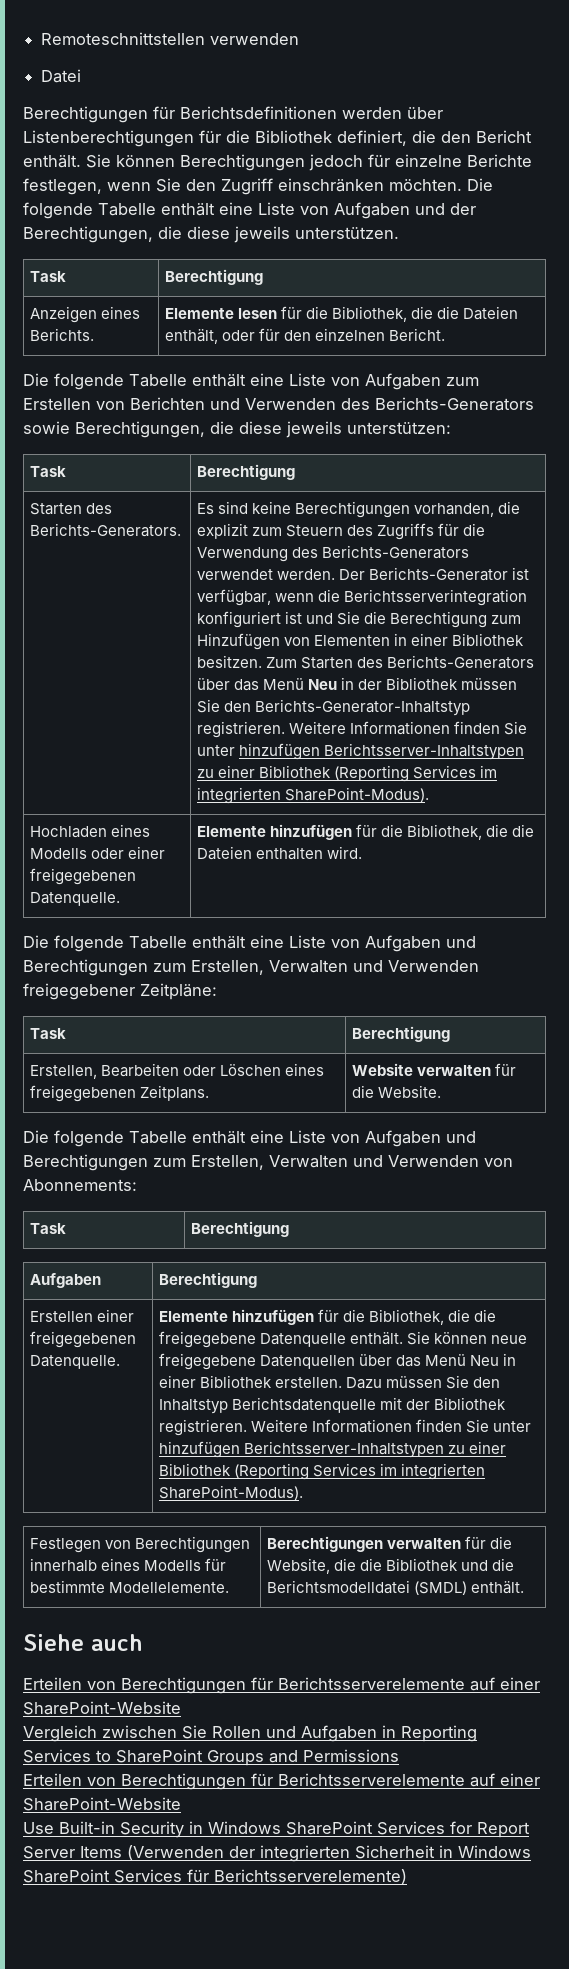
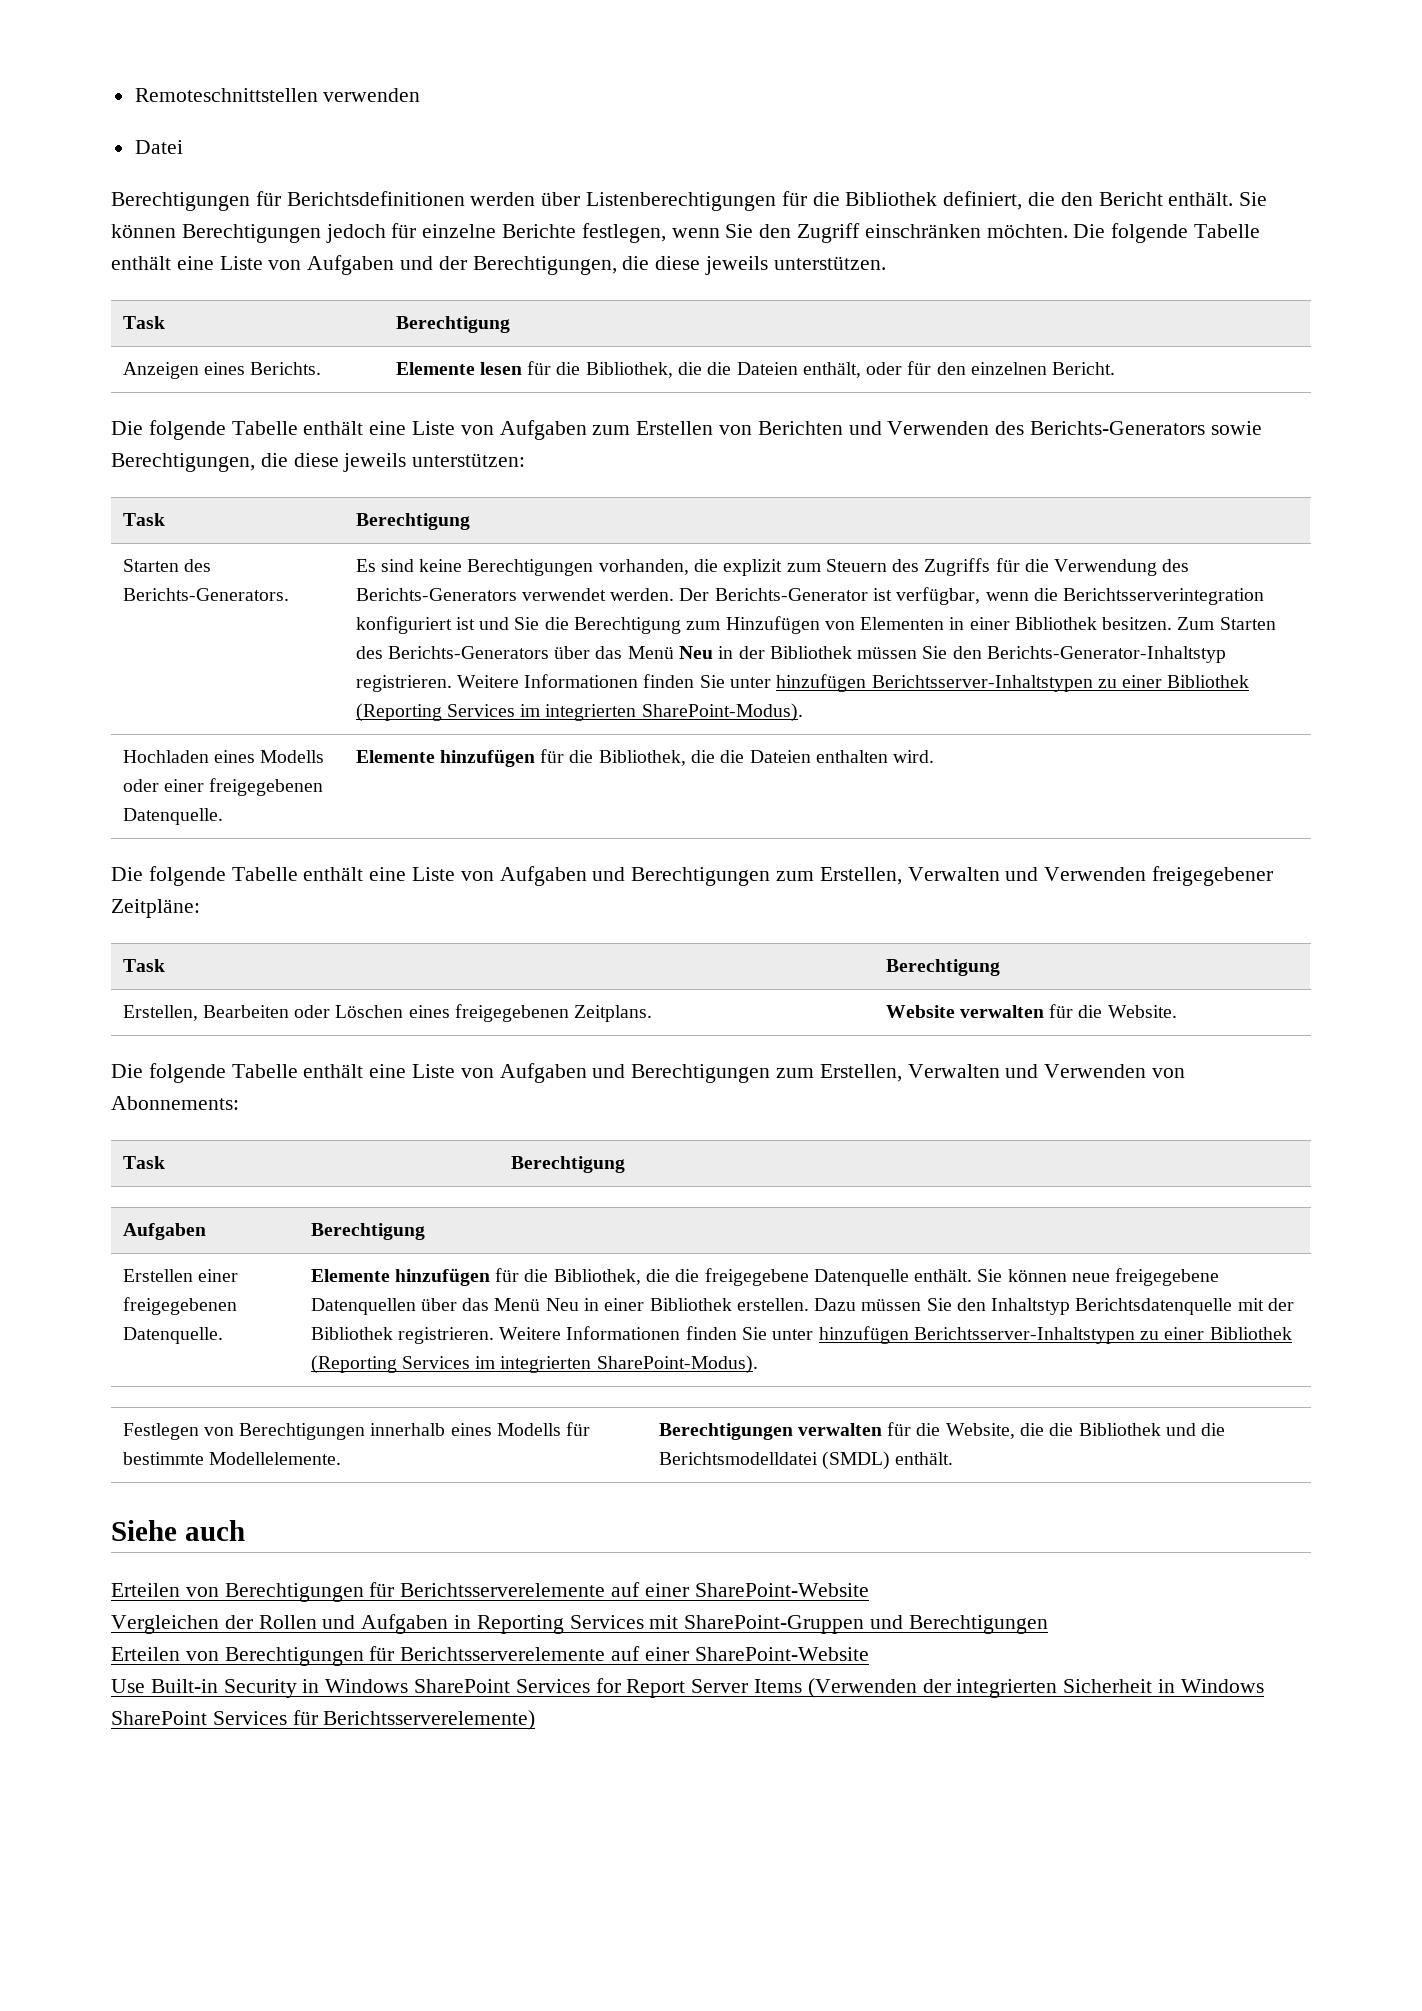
[23,1725,207,1742] Vergleich zwischen Sie -> [111,1615,253,1634] Vergleichen der
[96,1749,399,1766] to SharePoint Groups and Permissions -> [649,1615,1048,1634] mit SharePoint-Gruppen und Berechtigungen

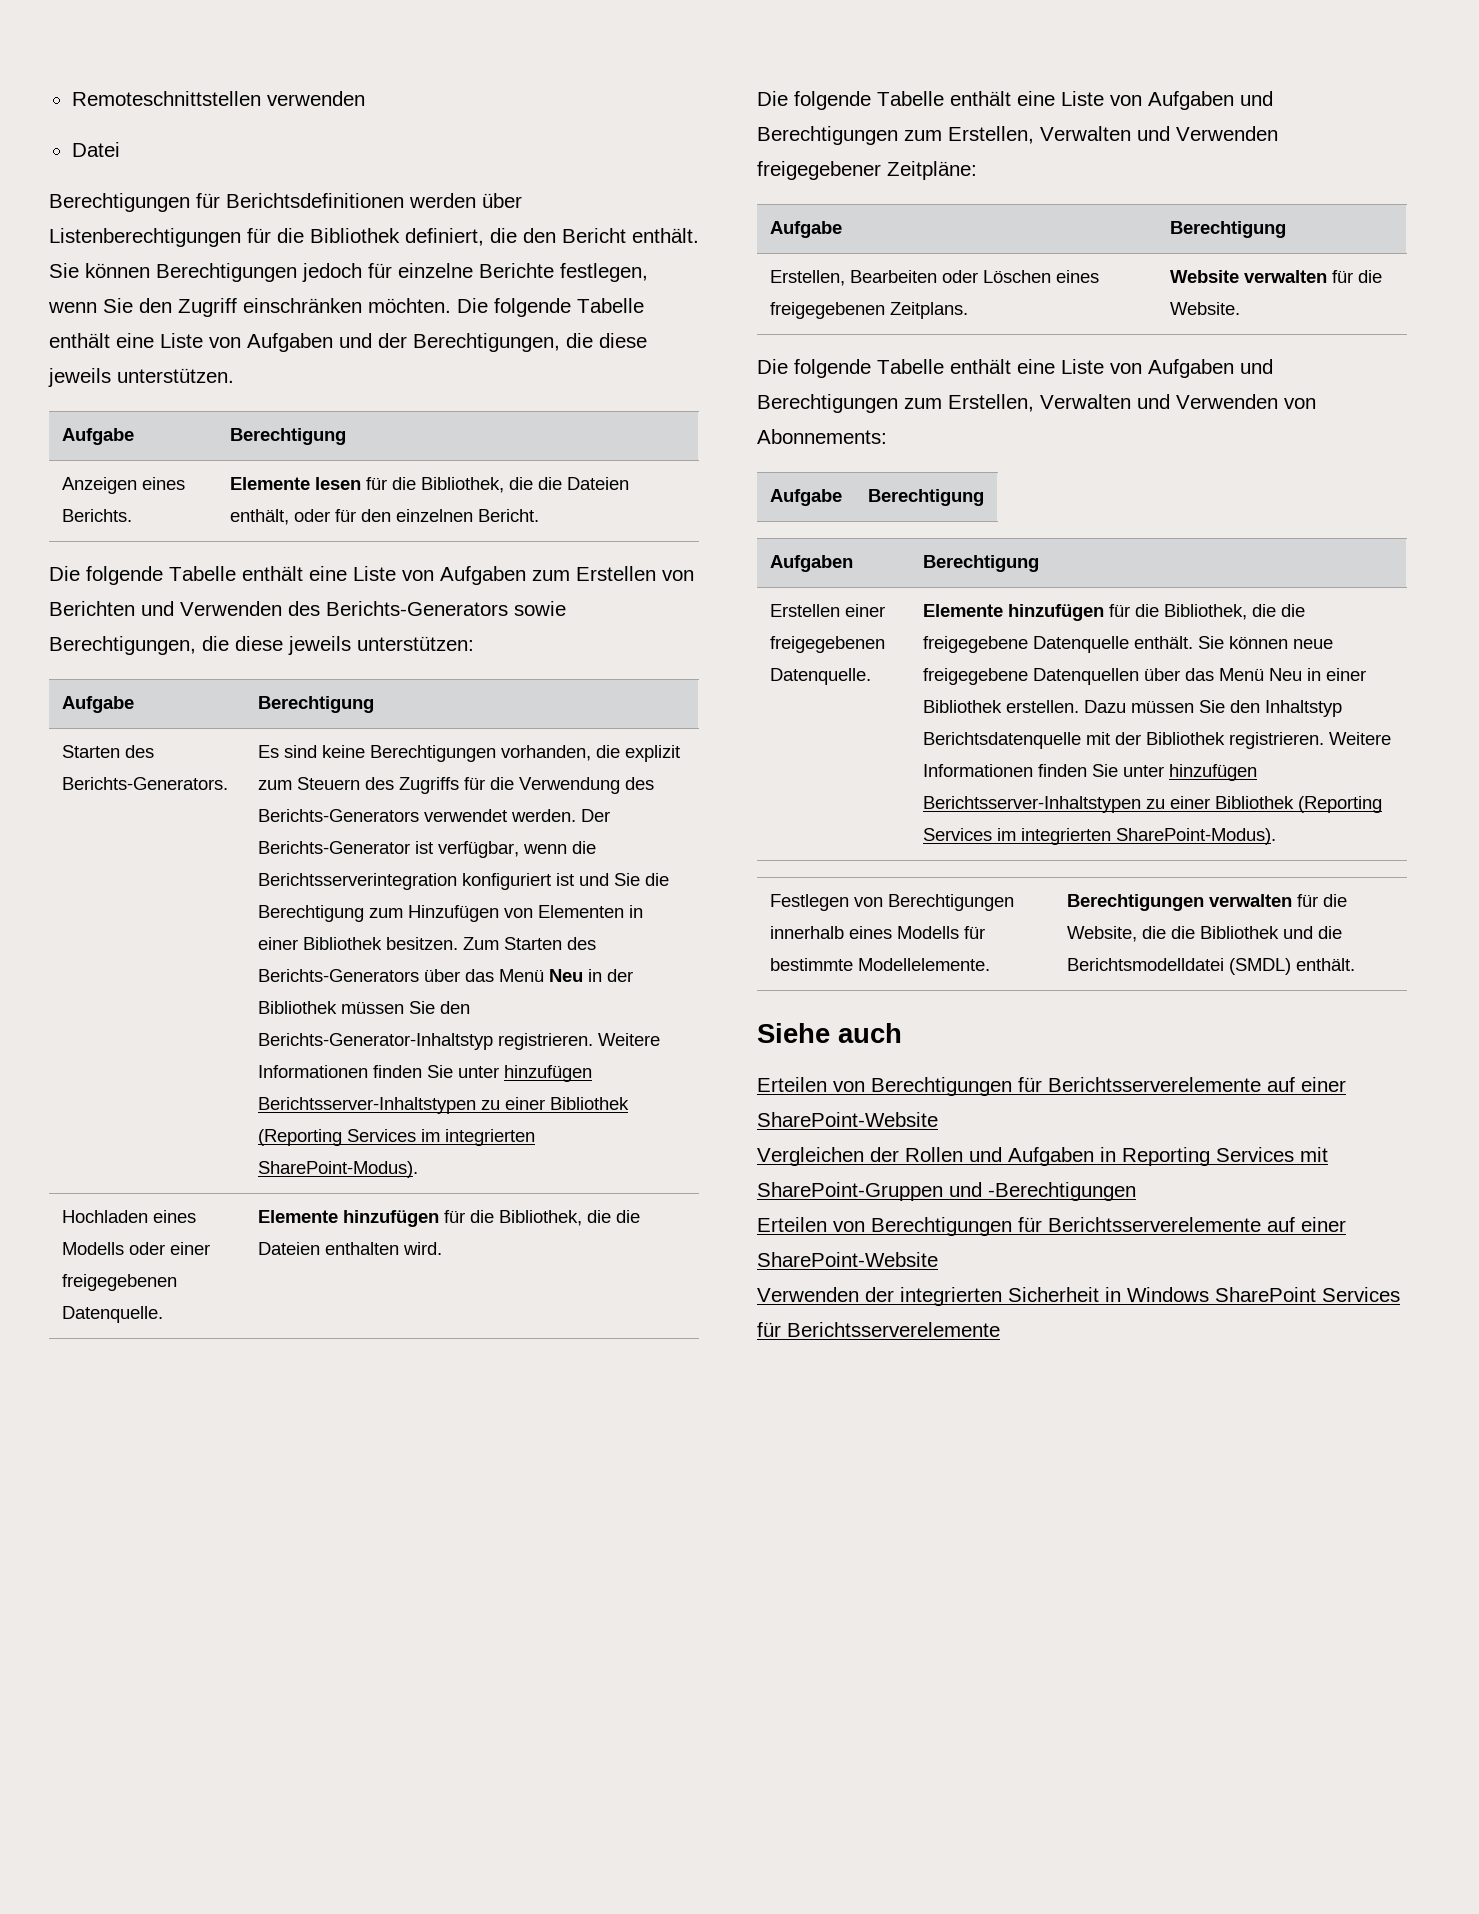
[122,316,165,329] Task -> [61,428,134,445] Aufgabe
[122,513,165,526] Task -> [61,696,134,713] Aufgabe
[122,959,165,972] Task -> [769,221,842,238] Aufgabe
[122,1156,165,1169] Task -> [769,489,842,506] Aufgabe
[908,1615,1048,1634] [111,1646,869,1666] [111,1678,917,1698] Berechtigungen // Erteilen von Berechtigungen für Berichtsserverelemente auf einer SharePoint-Website // Use Built-in Security in Windows SharePoint Services for Report Server Items (Verwenden -> [988,1182,1136,1201] [757,1217,1346,1236] [757,1252,938,1267] [757,1287,859,1302] -Berechtigungen // Erteilen von Berechtigungen für Berichtsserverelemente auf einer SharePoint-Website // Verwenden
[323,1710,536,1730] Berichtsserverelemente) -> [787,1322,1000,1337] Berichtsserverelemente

